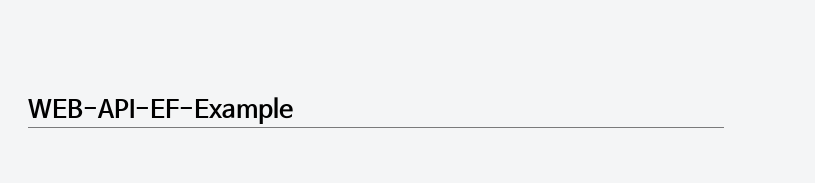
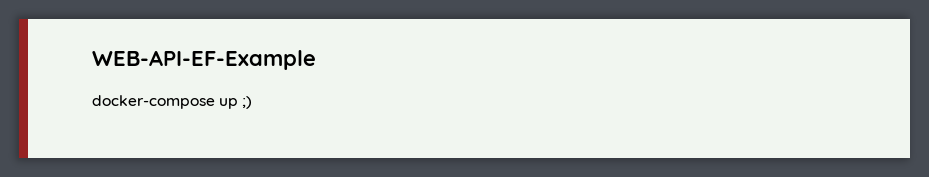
(293, 110) none -> [92,95,253,109] // docker-compose up ;)

